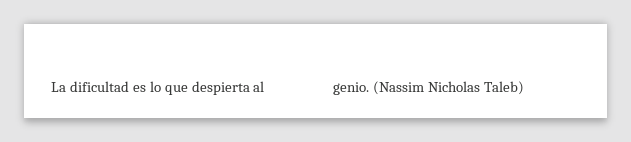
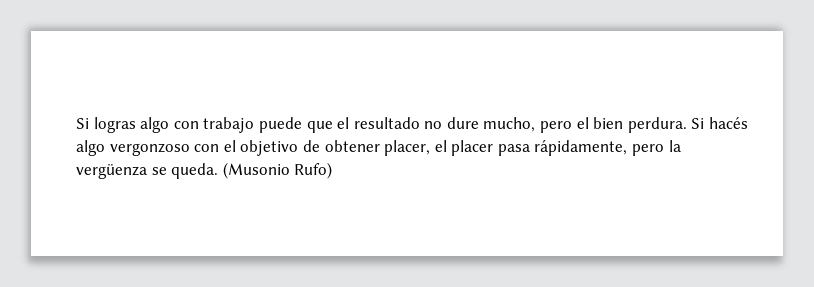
[51,81,524,95] La dificultad es lo que despierta al genio. (Nassim Nicholas Taleb) -> [76,117,749,133] [76,140,681,156] [76,162,333,179] Si logras algo con trabajo puede que el resultado no dure mucho, pero el bien perdura. Si hacés algo vergonzoso con el objetivo de obtener placer, el placer pasa rápidamente, pero la vergüenza se queda. (Musonio Rufo)

